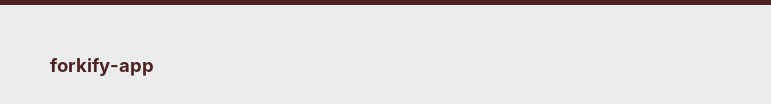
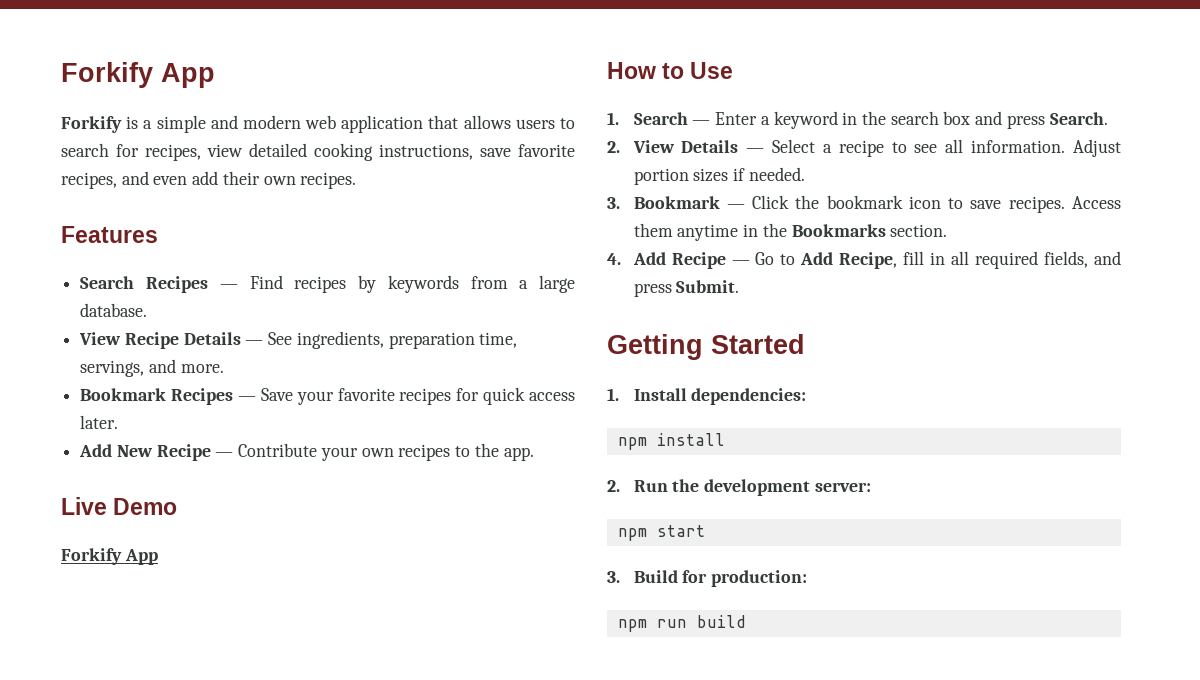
[50,58,154,76] forkify-app -> [61,62,215,88] [61,115,575,133] [61,143,575,161] [61,171,357,189] [61,226,158,243] [80,275,575,293] [80,303,148,317] [79,331,518,349] [80,359,224,377] [80,387,575,405] [80,415,119,429] [79,443,534,461] [61,497,178,515] [61,548,158,565] [607,62,734,79] [607,111,1108,129] [607,139,1121,157] [633,167,805,185] [607,195,1121,213] [633,223,948,241] [607,251,1122,269] [633,280,740,297] [607,334,805,360] [607,388,807,405] [617,433,725,450] [607,479,871,496] [617,525,705,541] [607,570,808,587] [617,615,746,632] Forkify App // Forkify is a simple and modern web application that allows users to search for recipes, view detailed cooking instructions, save favorite recipes, and even add their own recipes. // Features // Search Recipes — Find recipes by keywords from a large database. // View Recipe Details — See ingredients, preparation time, servings, and more. // Bookmark Recipes — Save your favorite recipes for quick access later. // Add New Recipe — Contribute your own recipes to the app. // Live Demo // Forkify App // How to Use // 1. Search — Enter a keyword in the search box and press Search. // 2. View Details — Select a recipe to see all information. Adjust portion sizes if needed. // 3. Bookmark — Click the bookmark icon to save recipes. Access them anytime in the Bookmarks section. // 4. Add Recipe — Go to Add Recipe, fill in all required fields, and press Submit. // Getting Started // 1. Install dependencies: // npm install // 2. Run the development server: // npm start // 3. Build for production: // npm run build

